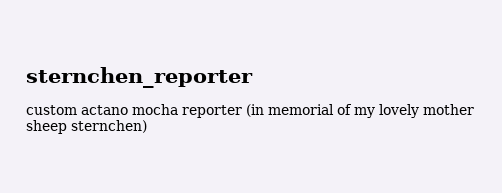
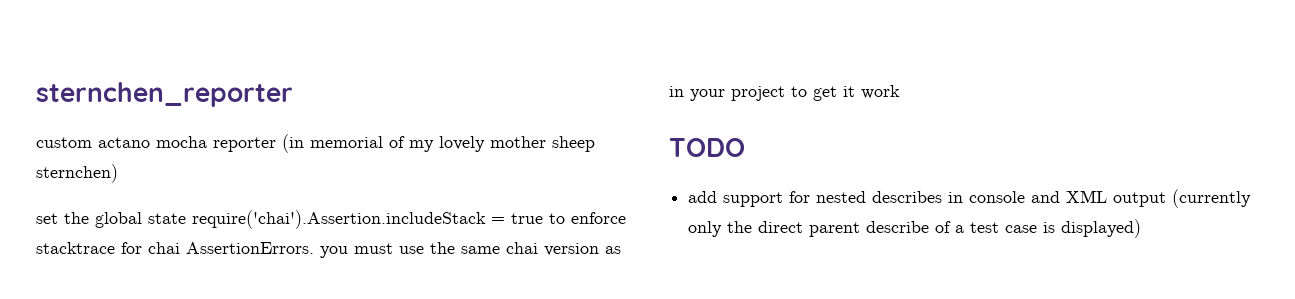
(147, 126) none -> [36,210,626,229] [36,242,621,258] [669,85,900,101] [669,138,745,157] [688,189,1252,208] [688,219,1142,238] // set the global state require('chai').Assertion.includeStack = true to enforce stacktrace for chai AssertionErrors. you must use the same chai version as in your project to get it work // TODO // add support for nested describes in console and XML output (currently only the direct parent describe of a test case is displayed)

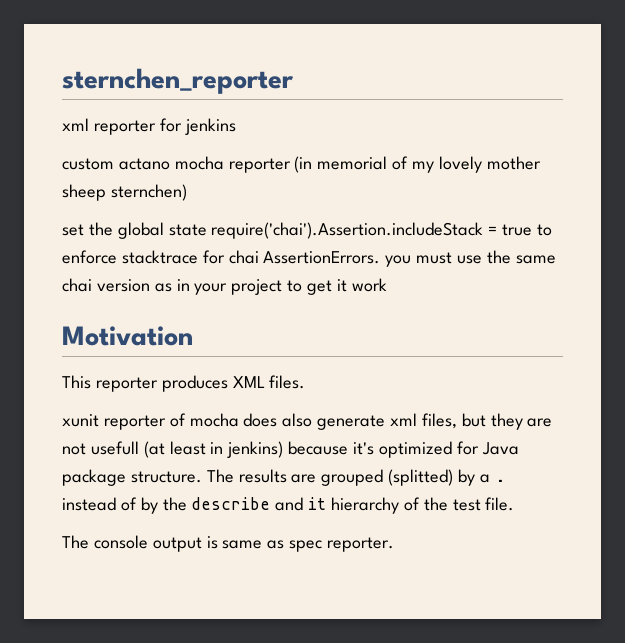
(293, 94) none -> [62,118,236,135] // xml reporter for jenkins
[669,138,745,157] [688,189,1252,208] [688,219,1142,238] TODO // add support for nested describes in console and XML output (currently only the direct parent describe of a test case is displayed) -> [62,326,193,346] [62,375,306,392] [62,413,553,430] [62,441,519,458] [62,469,505,486] [62,497,515,514] [62,535,395,552] Motivation // This reporter produces XML files. // xunit reporter of mocha does also generate xml files, but they are not usefull (at least in jenkins) because it's optimized for Java package structure. The results are grouped (splitted) by a . instead of by the describe and it hierarchy of the test file. // The console output is same as spec reporter.

